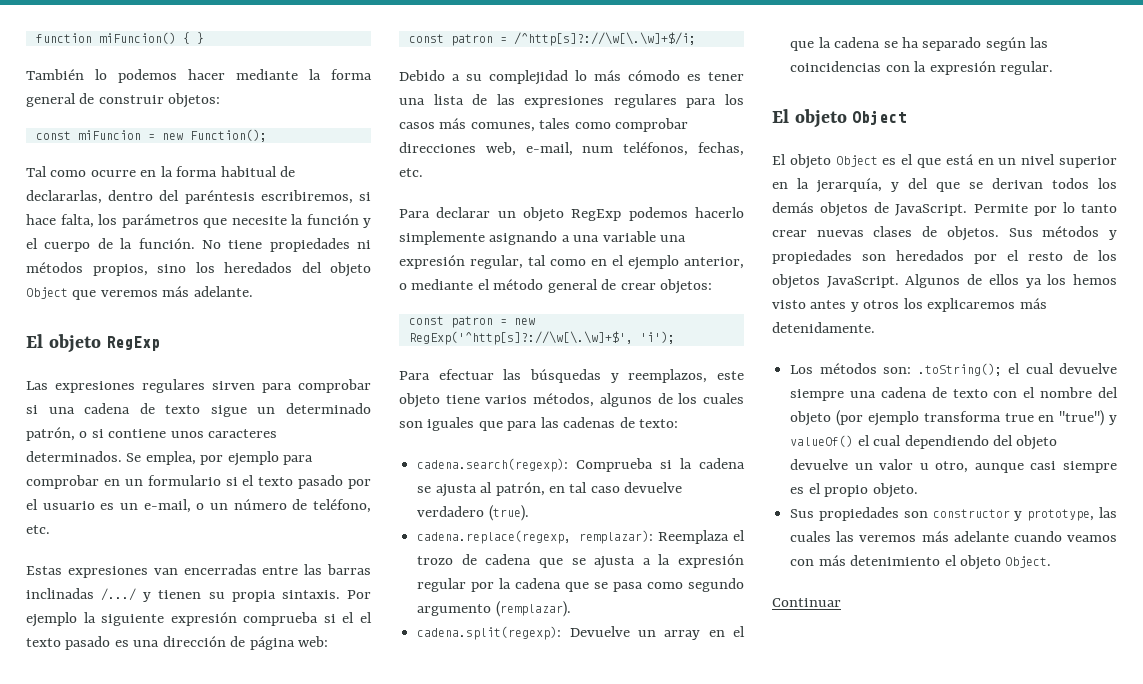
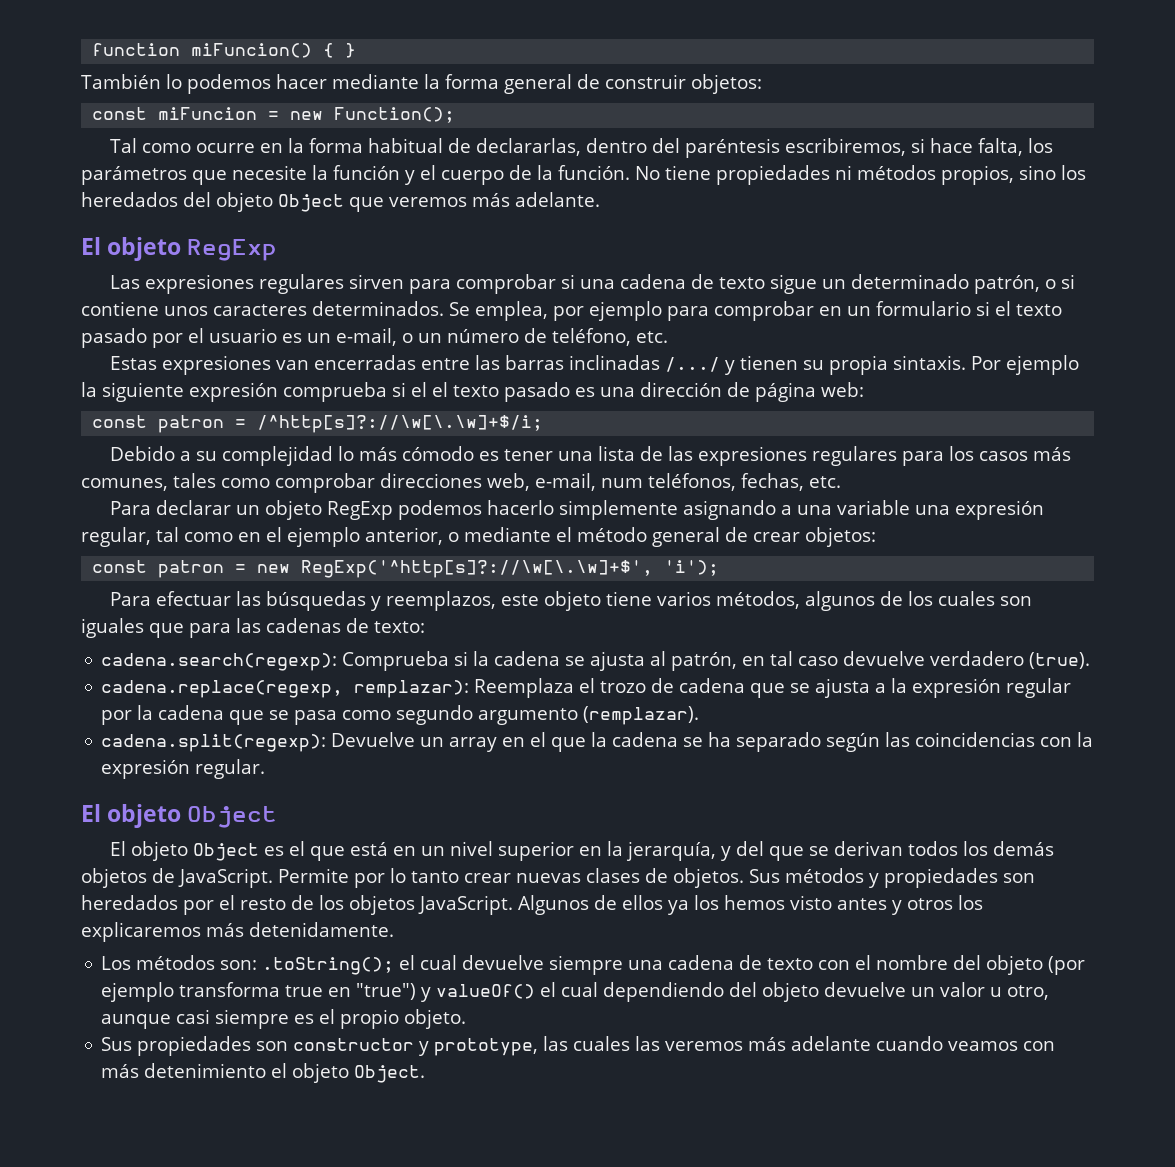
[772,598,841,607] // Continuar -> (426, 1074) none

